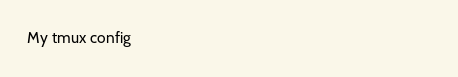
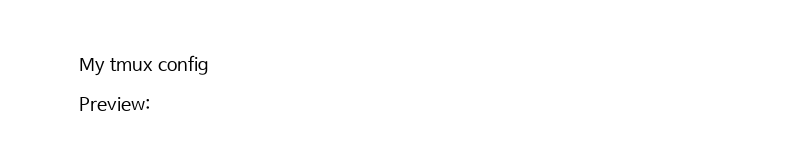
(132, 39) none -> [79,97,150,111] // Preview:

